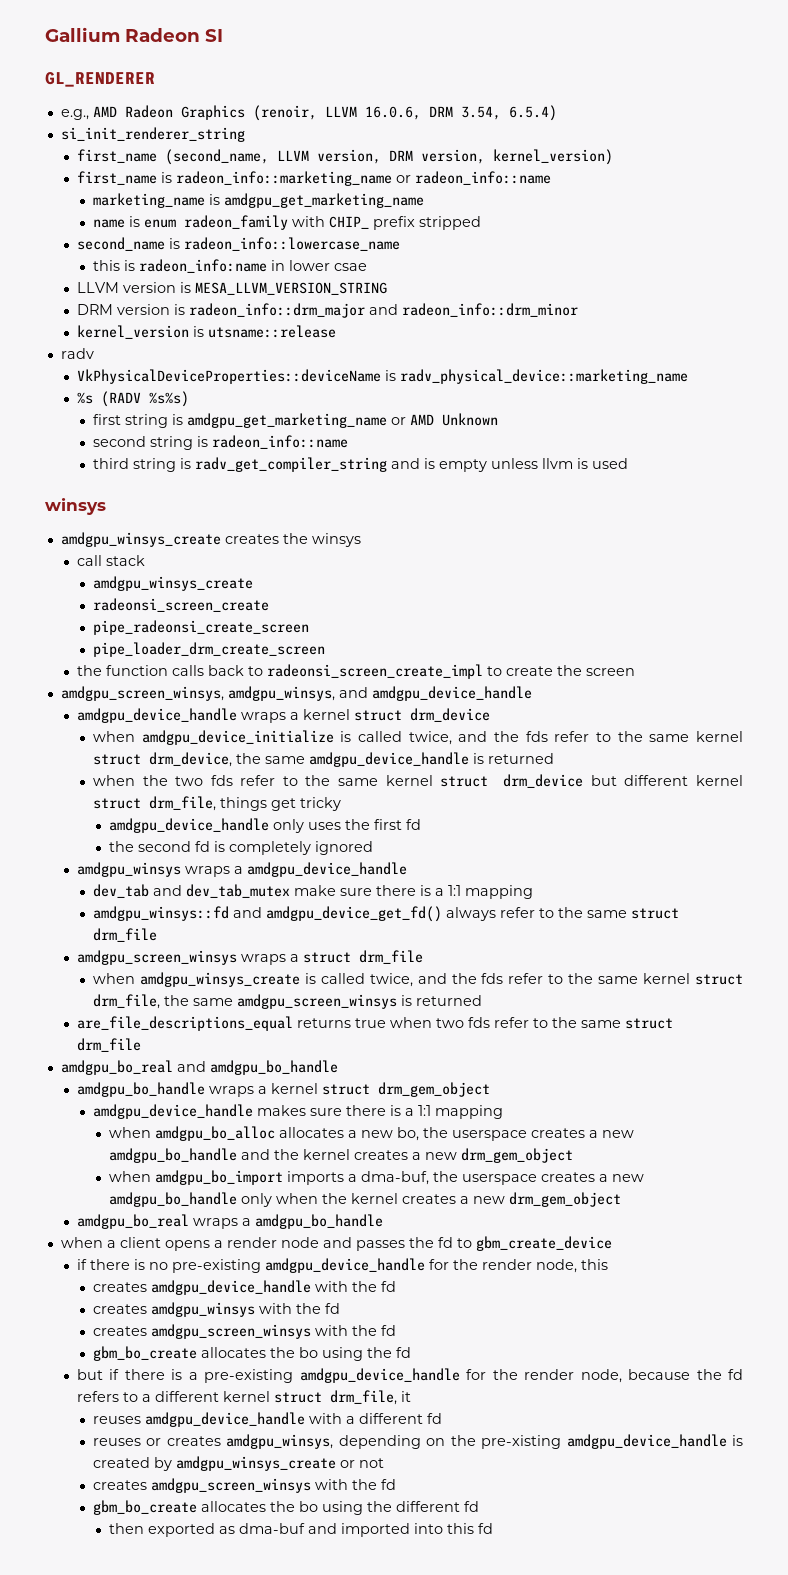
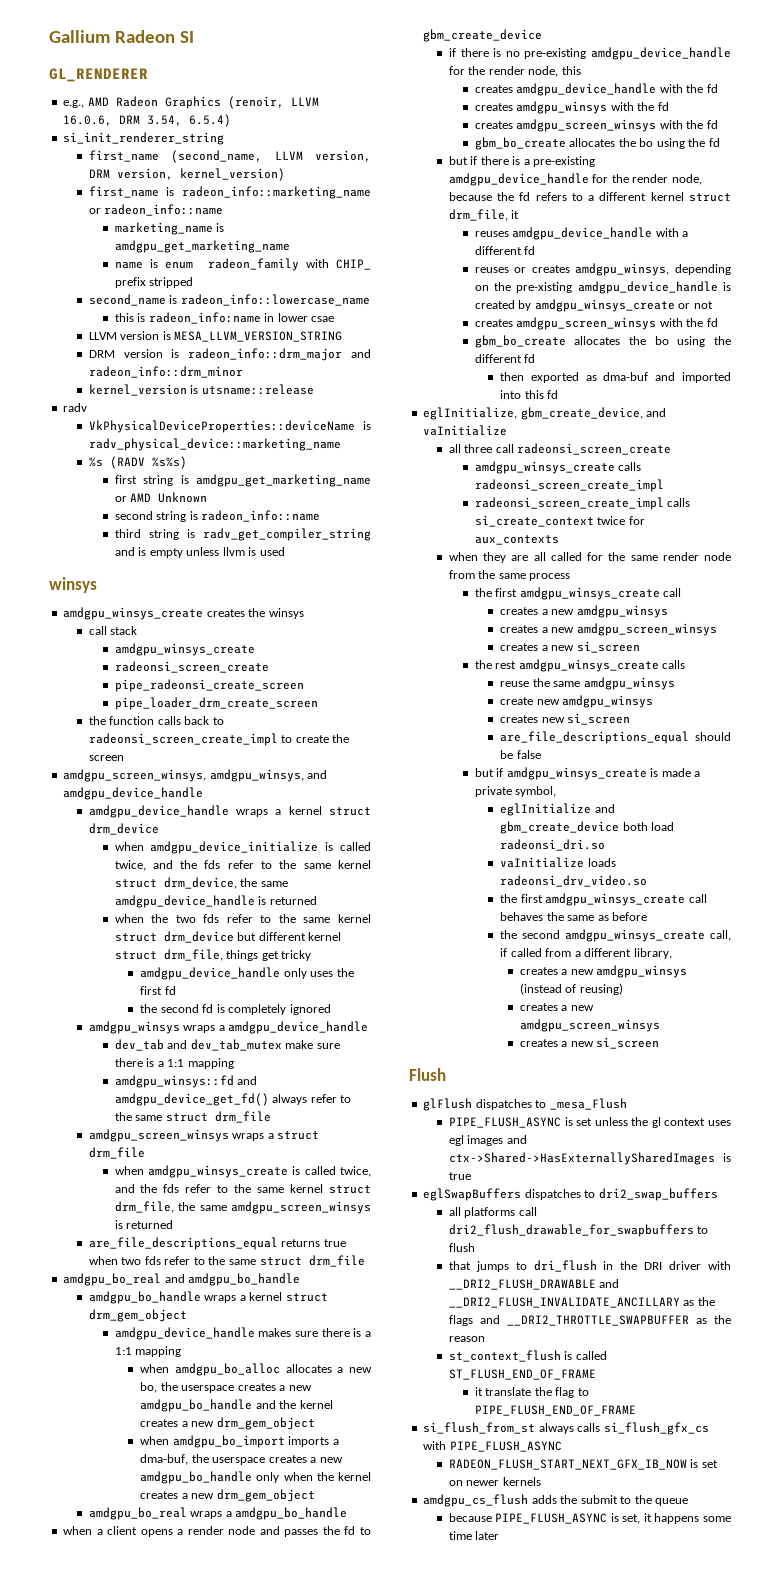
(494, 1528) none -> [423,407,667,420] [423,425,508,436] [448,443,672,455] [474,461,642,474] [474,479,664,492] [474,497,691,510] [474,515,645,527] [474,535,559,545] [448,552,731,563] [448,570,571,581] [474,587,682,600] [500,605,668,618] [500,623,717,636] [500,641,640,653] [474,659,686,672] [500,677,675,690] [500,695,654,708] [500,713,631,725] [500,731,731,744] [500,750,541,759] [474,767,701,780] [474,786,557,797] [500,803,615,816] [500,821,675,834] [500,839,606,851] [500,857,616,868] [500,875,648,887] [500,893,707,906] [500,912,648,921] [500,929,731,942] [500,948,672,959] [519,965,688,978] [519,983,623,995] [519,1003,594,1011] [519,1019,660,1032] [519,1037,660,1049] [409,1068,446,1081] [423,1098,627,1111] [448,1117,731,1128] [448,1135,527,1146] [448,1152,731,1165] [448,1172,471,1180] [423,1188,718,1201] [448,1207,537,1218] [448,1224,709,1237] [448,1243,475,1252] [448,1260,731,1272] [448,1279,620,1290] [448,1297,715,1308] [448,1315,731,1326] [448,1336,485,1342] [448,1350,607,1362] [448,1369,596,1380] [474,1387,589,1398] [474,1405,636,1416] [423,1422,709,1435] [423,1441,562,1452] [448,1459,718,1470] [448,1477,541,1486] [423,1494,689,1507] [448,1513,731,1524] [448,1531,500,1540] // eglInitialize, gbm_create_device, and vaInitialize // all three call radeonsi_screen_create // amdgpu_winsys_create calls radeonsi_screen_create_impl // radeonsi_screen_create_impl calls si_create_context twice for aux_contexts // when they are all called for the same render node from the same process // the first amdgpu_winsys_create call // creates a new amdgpu_winsys // creates a new amdgpu_screen_winsys // creates a new si_screen // the rest amdgpu_winsys_create calls // reuse the same amdgpu_winsys // create new amdgpu_winsys // creates new si_screen // are_file_descriptions_equal should be false // but if amdgpu_winsys_create is made a private symbol, // eglInitialize and gbm_create_device both load radeonsi_dri.so // vaInitialize loads radeonsi_drv_video.so // the first amdgpu_winsys_create call behaves the same as before // the second amdgpu_winsys_create call, if called from a different library, // creates a new amdgpu_winsys (instead of reusing) // creates a new amdgpu_screen_winsys // creates a new si_screen // Flush // glFlush dispatches to _mesa_Flush // PIPE_FLUSH_ASYNC is set unless the gl context uses egl images and ctx->Shared->HasExternallySharedImages is true // eglSwapBuffers dispatches to dri2_swap_buffers // all platforms call dri2_flush_drawable_for_swapbuffers to flush // that jumps to dri_flush in the DRI driver with __DRI2_FLUSH_DRAWABLE and __DRI2_FLUSH_INVALIDATE_ANCILLARY as the flags and __DRI2_THROTTLE_SWAPBUFFER as the reason // st_context_flush is called ST_FLUSH_END_OF_FRAME // it translate the flag to PIPE_FLUSH_END_OF_FRAME // si_flush_from_st always calls si_flush_gfx_cs with PIPE_FLUSH_ASYNC // RADEON_FLUSH_START_NEXT_GFX_IB_NOW is set on newer kernels // amdgpu_cs_flush adds the submit to the queue // because PIPE_FLUSH_ASYNC is set, it happens some time later

